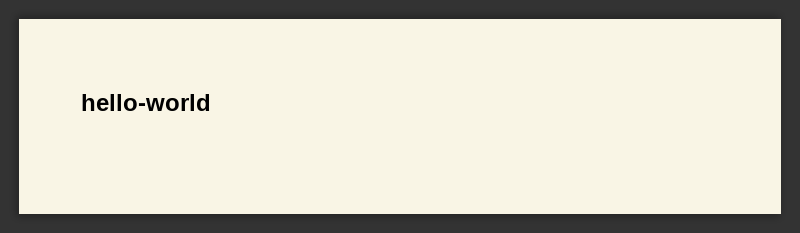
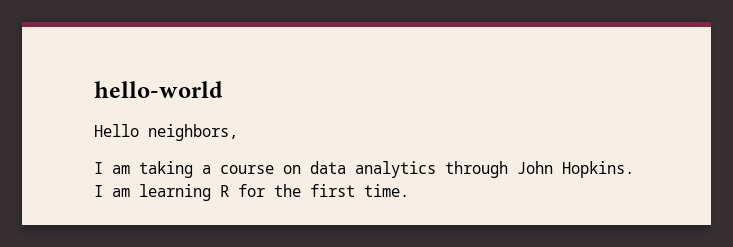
(211, 102) none -> [94,124,238,141] [94,161,634,178] [94,184,409,201] // Hello neighbors, // I am taking a course on data analytics through John Hopkins. I am learning R for the first time.

